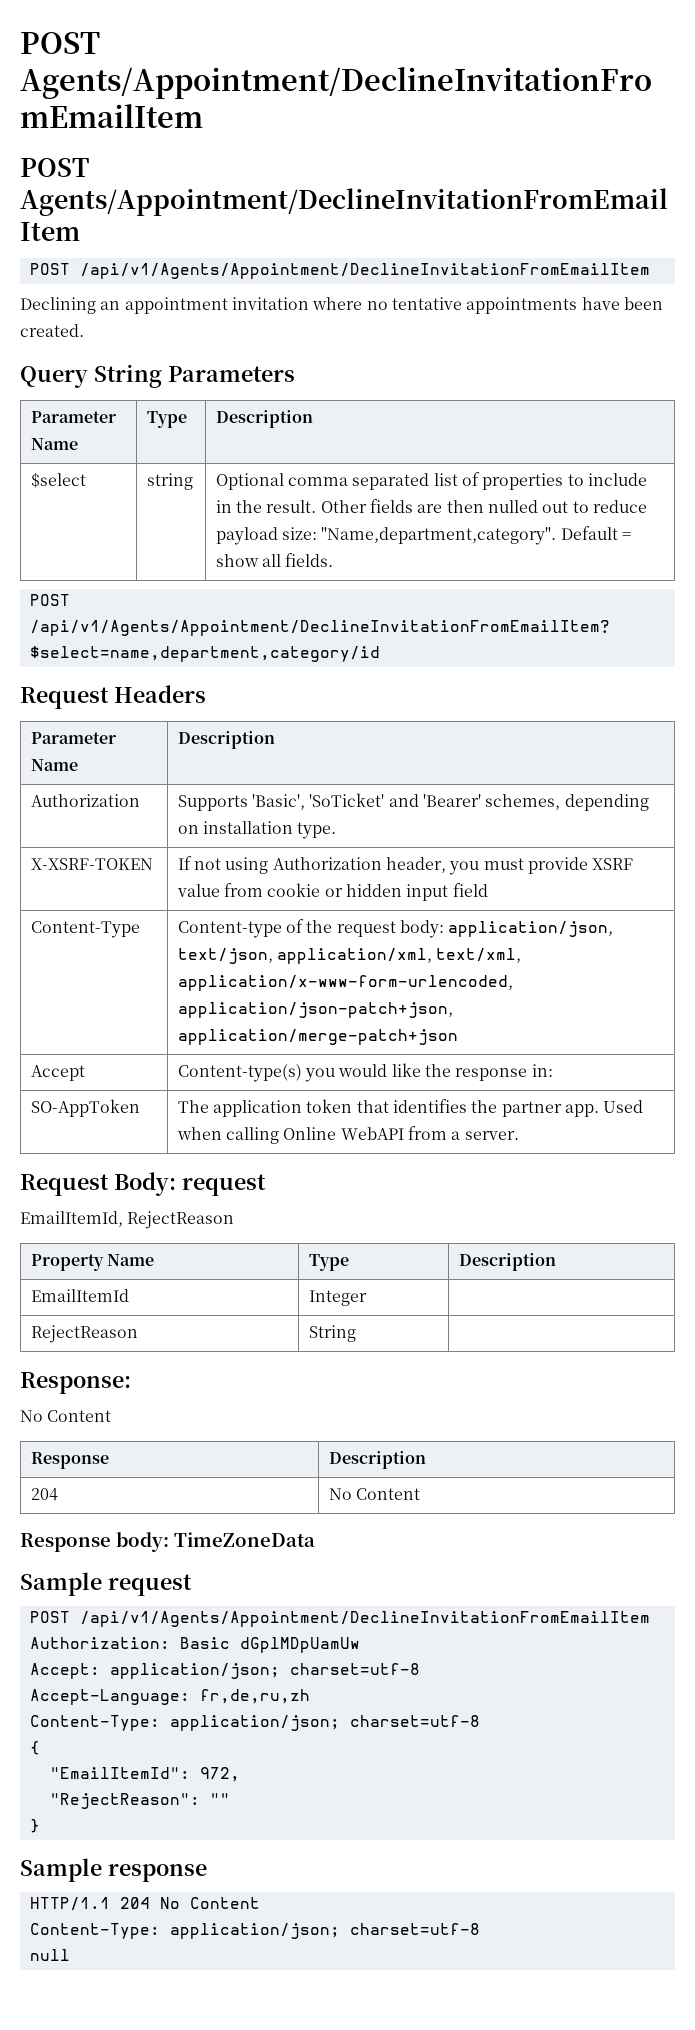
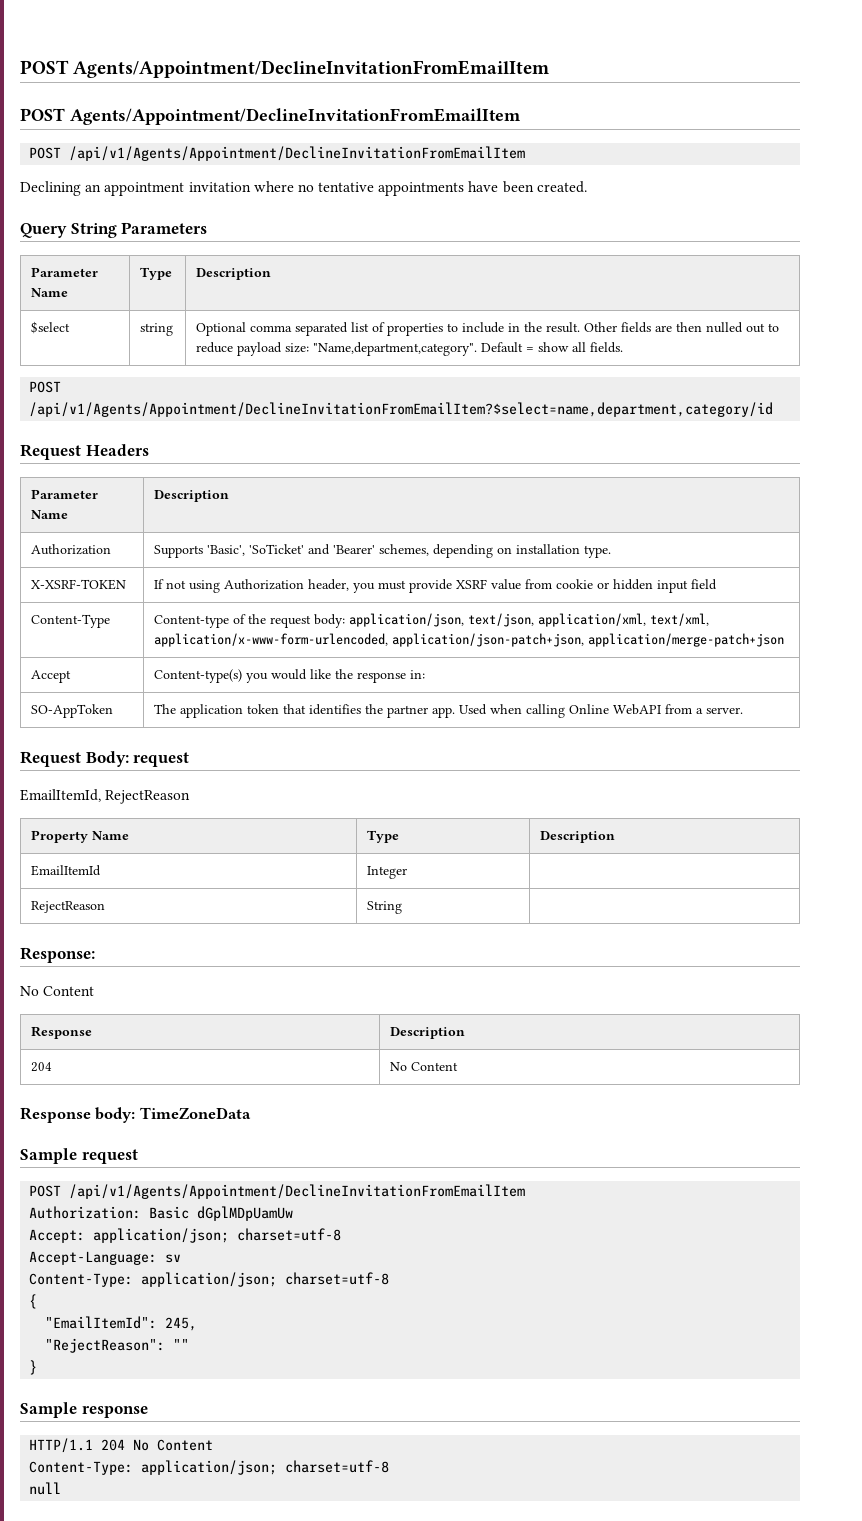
[199,1689,310,1704] fr,de,ru,zh -> [165,1254,182,1263] sv
[199,1767,240,1782] 972, -> [165,1317,198,1331] 245,

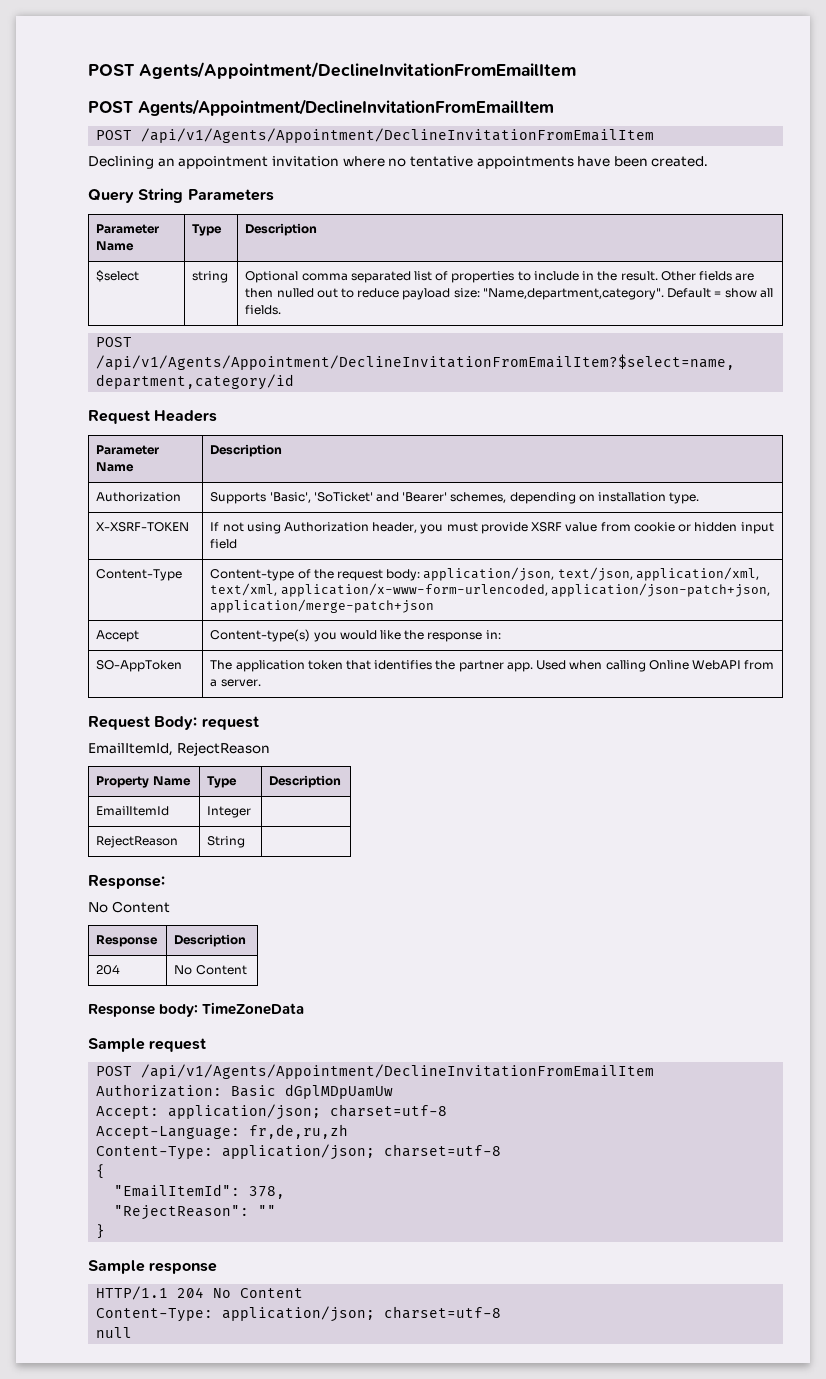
[165,1254,182,1263] sv -> [249,1124,349,1139] fr,de,ru,zh
[165,1317,198,1331] 245, -> [249,1186,286,1199] 378,

